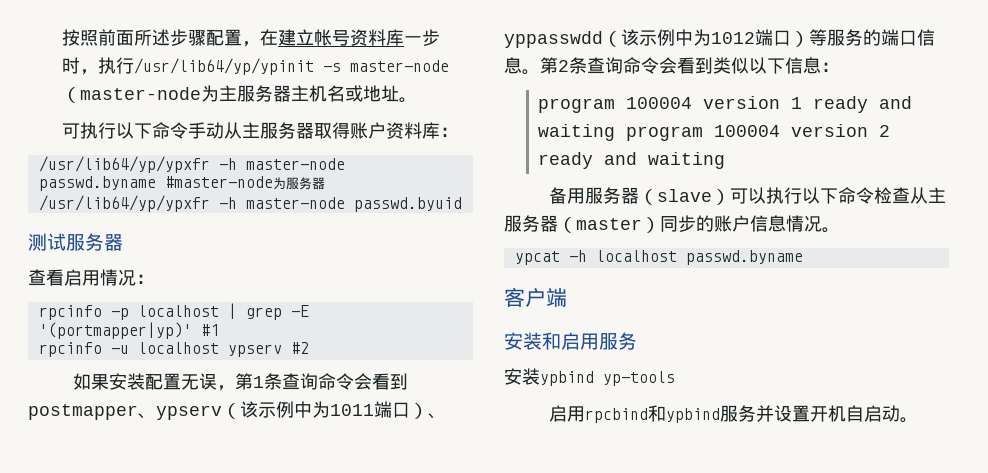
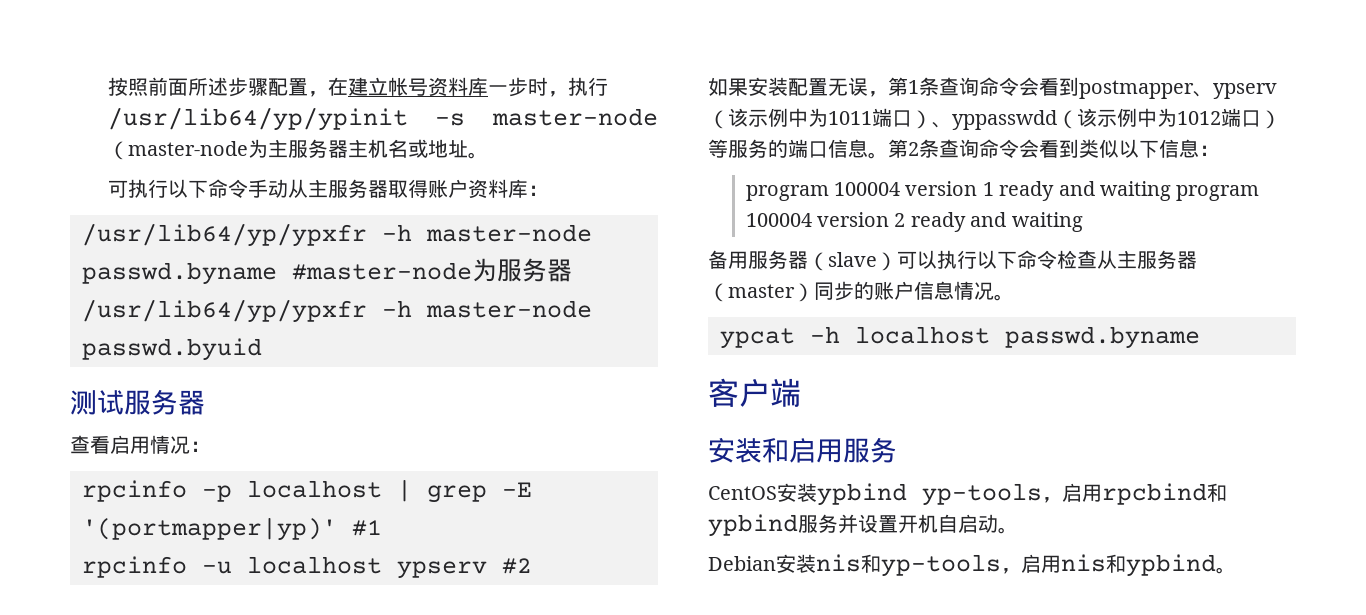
(637, 341) none -> [708,486,777,500] CentOS
(675, 378) // -> [1042,497,1062,503] ，
(918, 420) none -> [708,554,1236,577] // Debian安装nis和yp-tools，启用nis和ypbind。

